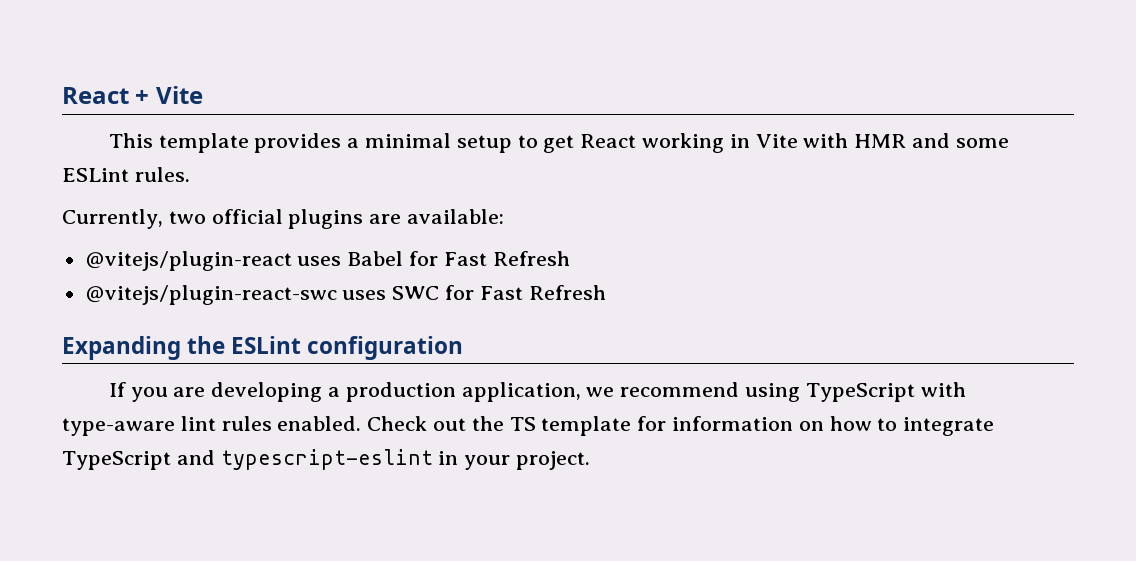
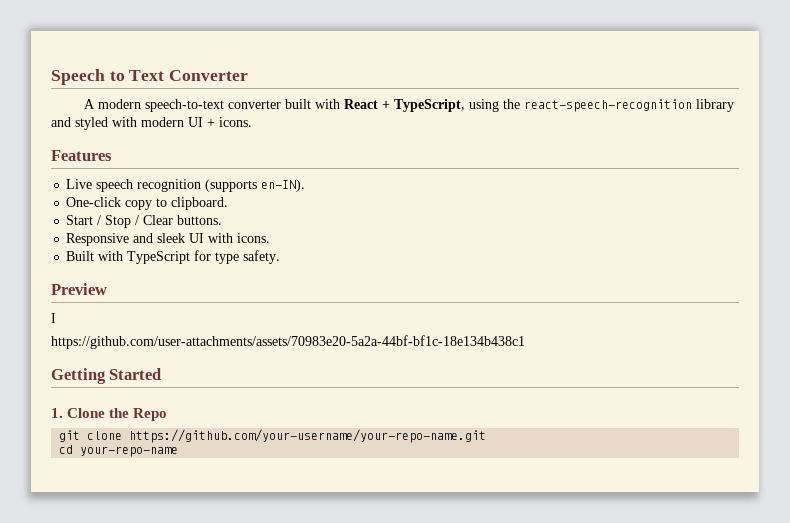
[62,86,203,104] [108,133,1009,153] [62,167,190,182] [62,209,505,229] [85,251,570,271] [85,285,606,305] [62,336,464,360] [108,382,966,402] [62,416,995,436] [62,449,591,470] React + Vite // This template provides a minimal setup to get React working in Vite with HMR and some ESLint rules. // Currently, two official plugins are available: // @vitejs/plugin-react uses Babel for Fast Refresh // @vitejs/plugin-react-swc uses SWC for Fast Refresh // Expanding the ESLint configuration // If you are developing a production application, we recommend using TypeScript with type-aware lint rules enabled. Check out the TS template for information on how to integrate TypeScript and typescript-eslint in your project. -> [51,69,249,85] [83,99,734,112] [51,117,252,130] [51,150,112,161] [66,179,306,192] [66,197,229,210] [66,215,223,228] [66,233,271,246] [66,250,281,264] [51,283,107,295] [51,313,56,323] [51,335,525,349] [51,368,162,384] [51,408,168,421] [59,429,487,443] [59,445,179,457] Speech to Text Converter // A modern speech-to-text converter built with React + TypeScript, using the react-speech-recognition library and styled with modern UI + icons. // Features // Live speech recognition (supports en-IN). // One-click copy to clipboard. // Start / Stop / Clear buttons. // Responsive and sleek UI with icons. // Built with TypeScript for type safety. // Preview // I // https://github.com/user-attachments/assets/70983e20-5a2a-44bf-bf1c-18e134b438c1 // Getting Started // 1. Clone the Repo // git clone https://github.com/your-username/your-repo-name.git // cd your-repo-name

